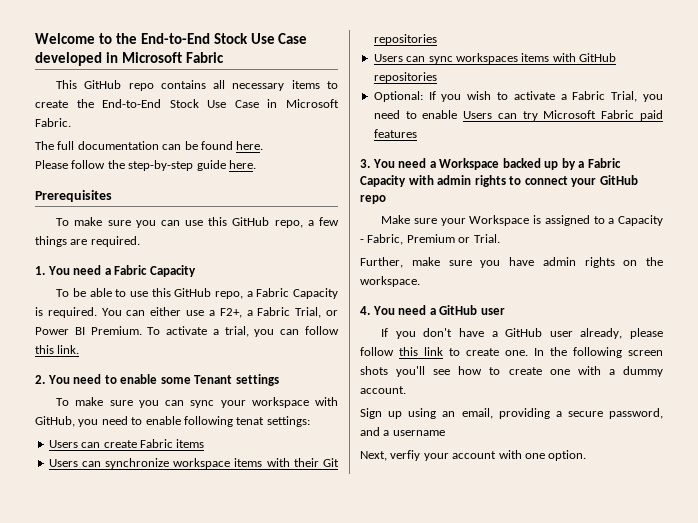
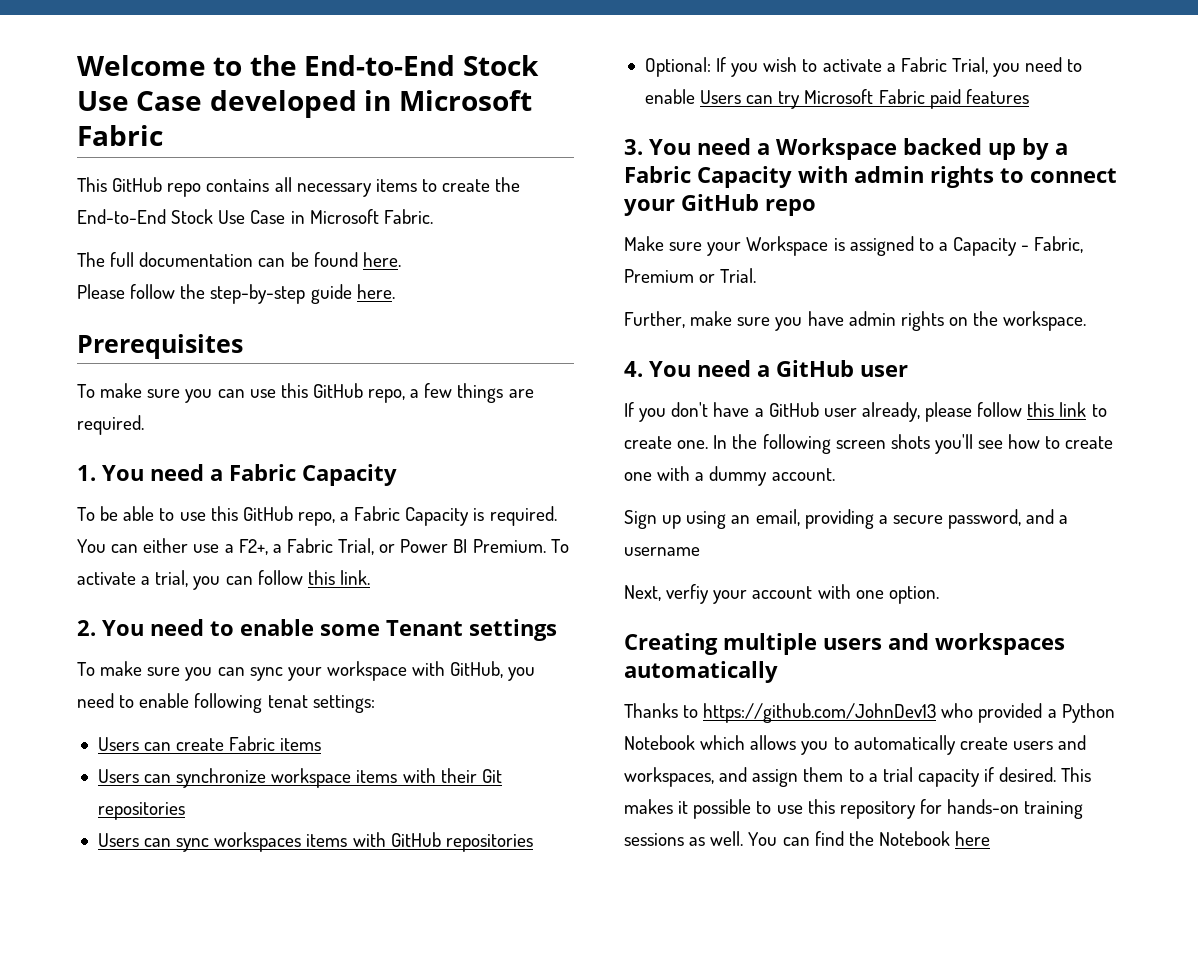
(587, 455) none -> [624,633,1065,655] [624,661,778,683] [624,703,1115,723] [624,735,1087,755] [624,767,1092,787] [624,799,1084,819] [624,831,991,846] // Creating multiple users and workspaces automatically // Thanks to https://github.com/JohnDev13 who provided a Python Notebook which allows you to automatically create users and workspaces, and assign them to a trial capacity if desired. This makes it possible to use this repository for hands-on training sessions as well. You can find the Notebook here

